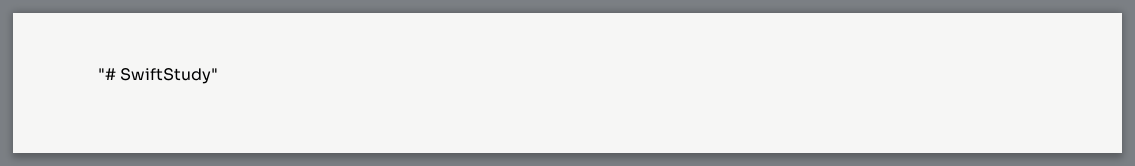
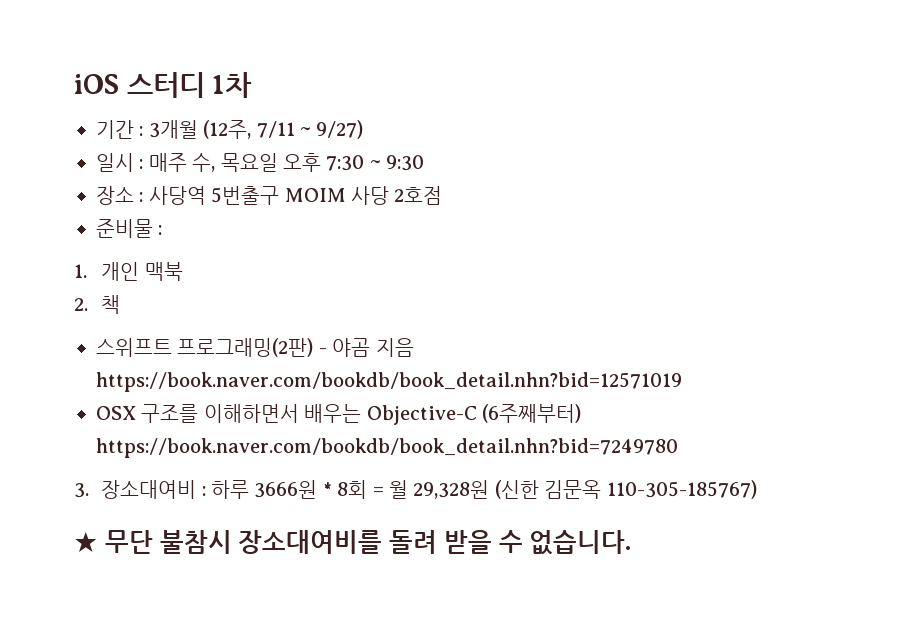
[98,68,219,84] "# SwiftStudy" -> [74,72,253,98] [96,120,364,139] [96,153,425,172] [96,186,443,205] [96,219,163,238] [74,262,183,281] [74,295,121,314] [96,338,414,357] [96,372,682,392] [96,404,581,425] [96,438,678,458] [74,480,757,499] [74,530,632,555] iOS 스터디 1차 // 기간 : 3개월 (12주, 7/11 ~ 9/27) // 일시 : 매주 수, 목요일 오후 7:30 ~ 9:30 // 장소 : 사당역 5번출구 MOIM 사당 2호점 // 준비물 : // 1. 개인 맥북 // 2. 책 // 스위프트 프로그래밍(2판) - 야곰 지음 https://book.naver.com/bookdb/book_detail.nhn?bid=12571019 // OSX 구조를 이해하면서 배우는 Objective-C (6주째부터) https://book.naver.com/bookdb/book_detail.nhn?bid=7249780 // 3. 장소대여비 : 하루 3666원 * 8회 = 월 29,328원 (신한 김문옥 110-305-185767) // ★ 무단 불참시 장소대여비를 돌려 받을 수 없습니다.

